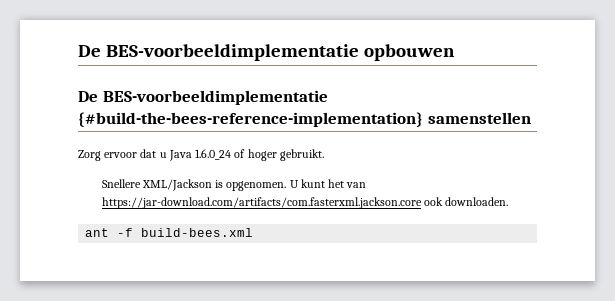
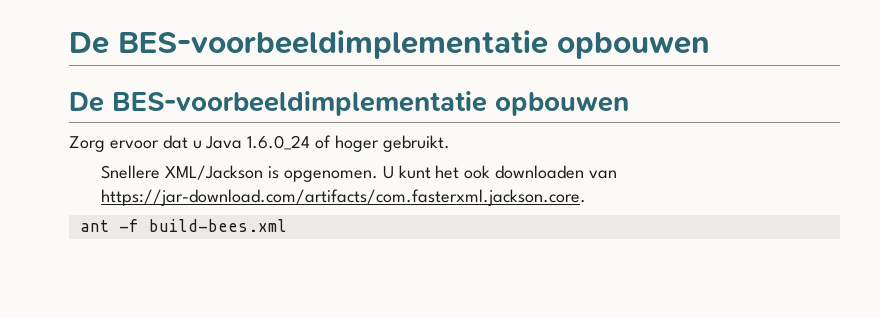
[78,112,531,127] {#build-the-bees-reference-implementation} samenstellen -> [495,92,629,116] opbouwen
[346,182,367,188] [101,197,509,209] van https://jar-download.com/artifacts/com.fasterxml.jackson.core ook downloaden. -> [464,165,617,179] [101,189,587,206] ook downloaden van https://jar-download.com/artifacts/com.fasterxml.jackson.core.

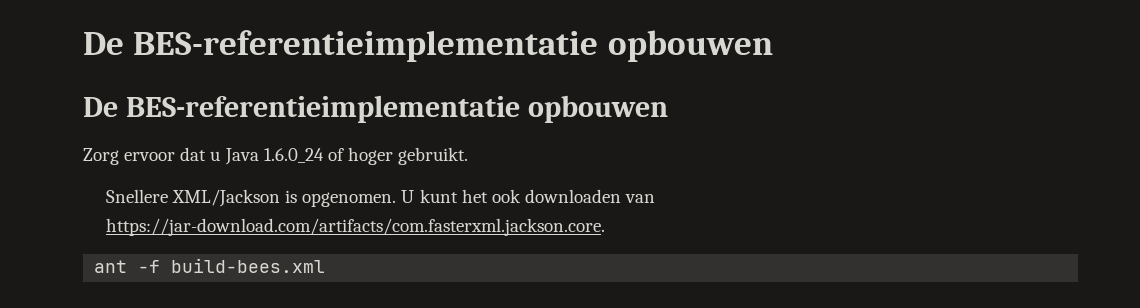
[69,30,548,59] De BES-voorbeeldimplementatie -> [83,30,599,62] De BES-referentieimplementatie
[112,91,487,116] BES-voorbeeldimplementatie -> [125,95,520,123] BES-referentieimplementatie

